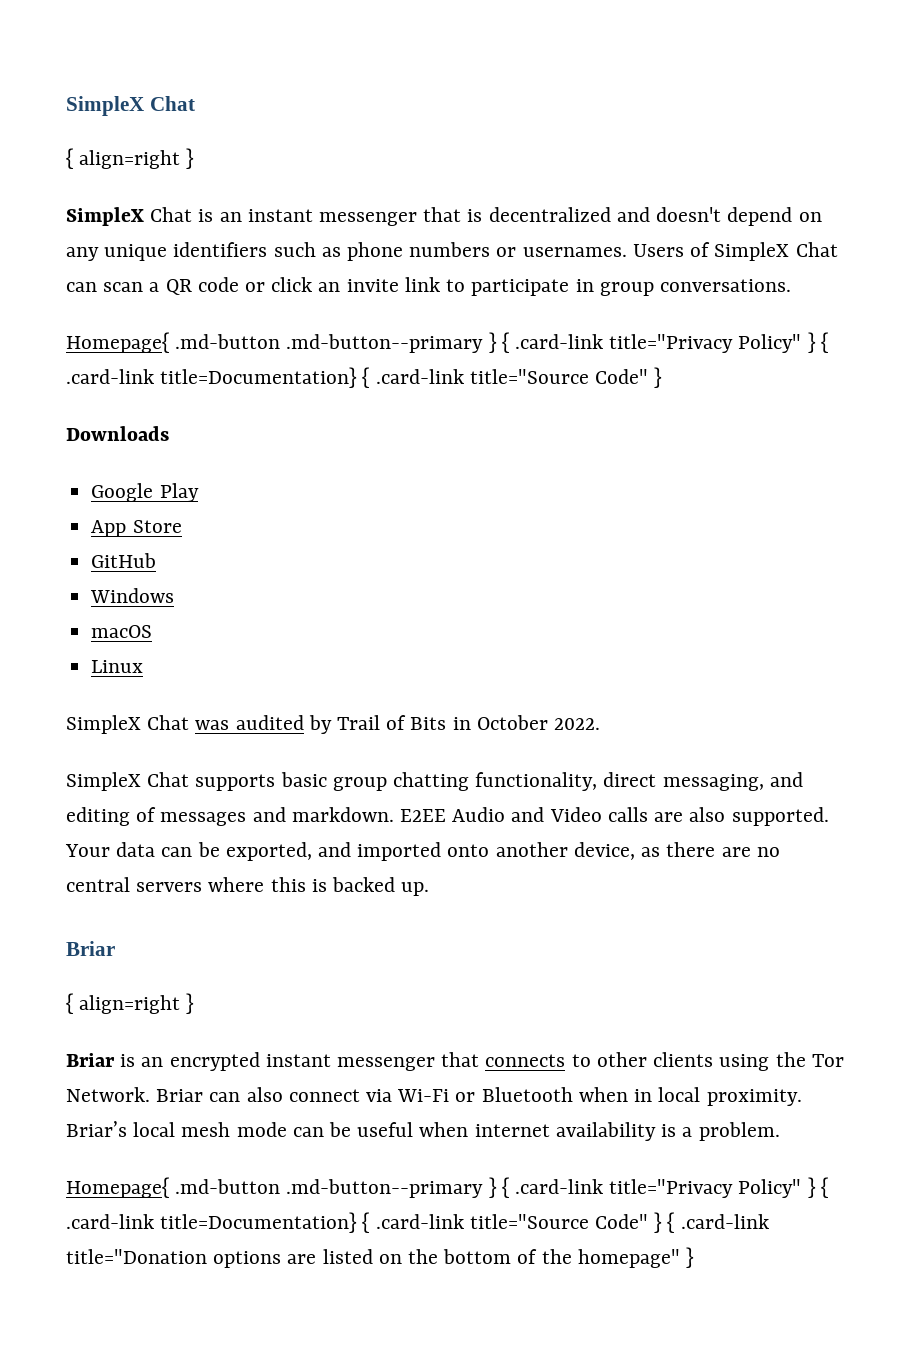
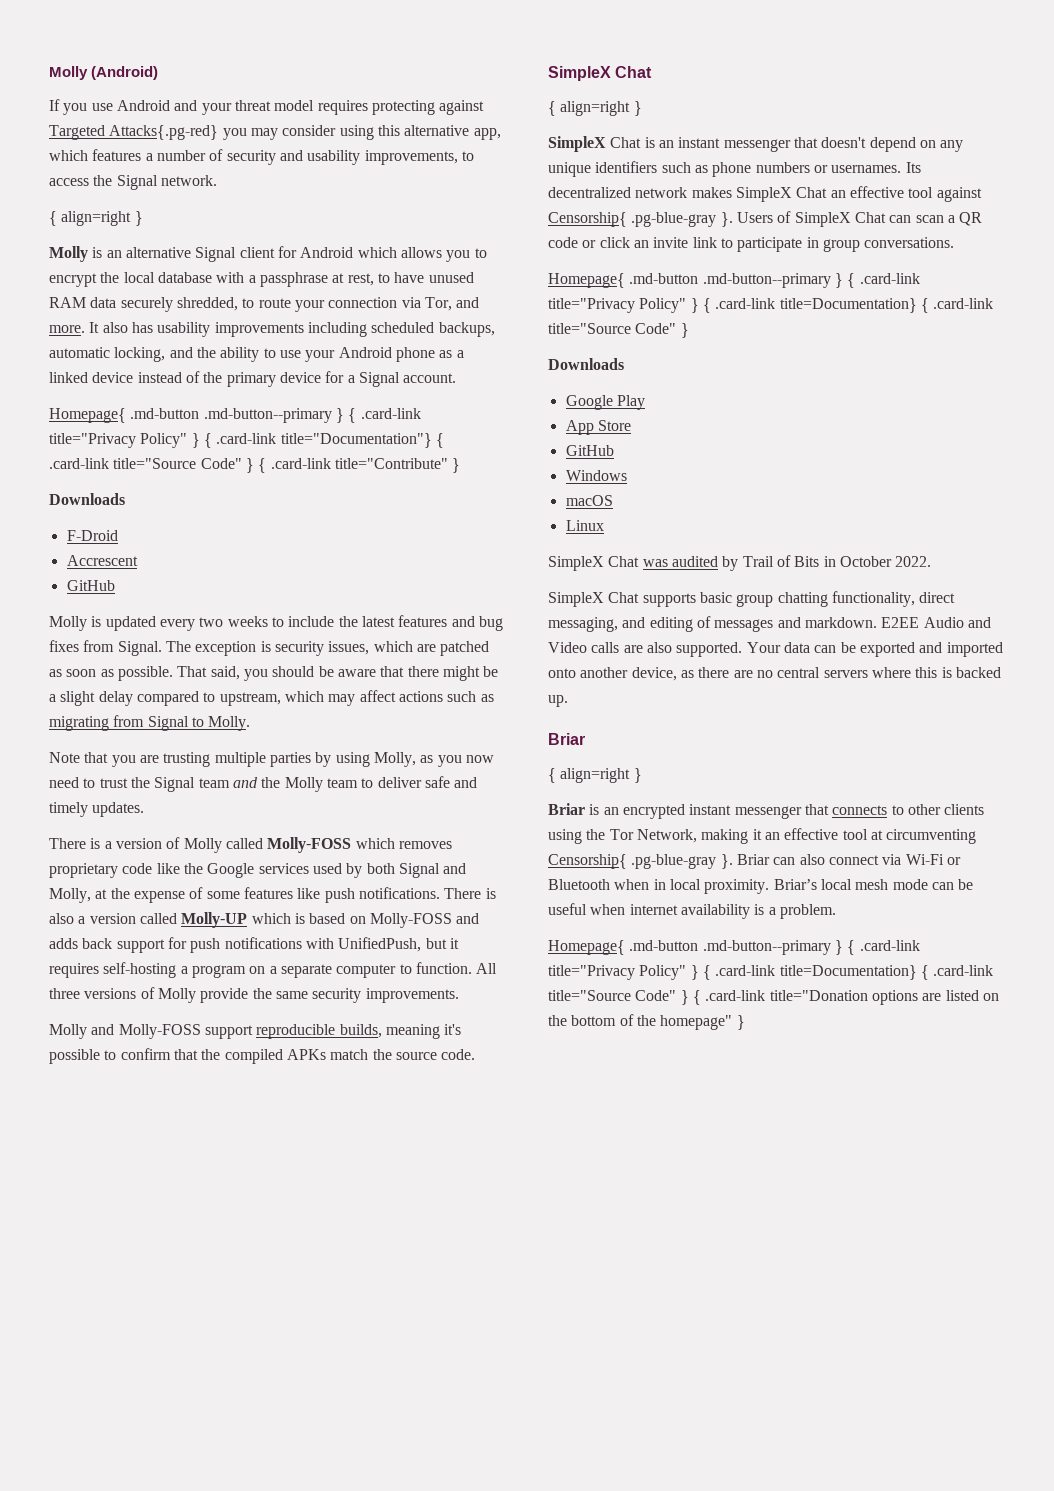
(66, 106) none -> [49,66,159,80] [49,99,485,115] [49,125,501,140] [49,149,474,165] [49,175,217,190] [49,211,143,226] [49,246,487,262] [49,272,474,287] [49,297,480,312] [49,322,495,337] [49,347,464,362] [49,371,457,387] [49,408,421,423] [49,433,444,448] [49,458,461,473] [49,493,125,505] [66,530,118,541] [66,555,138,566] [66,580,115,591] [49,615,503,631] [49,640,490,656] [49,666,499,681] [49,690,494,706] [49,715,251,731] [49,752,494,767] [49,776,478,792] [49,802,145,817] [49,837,452,853] [49,863,467,878] [49,887,496,903] [49,912,480,928] [49,937,459,953] [49,962,498,978] [49,987,459,1003] [49,1024,462,1039] [49,1048,476,1064] Molly (Android) // If you use Android and your threat model requires protecting against Targeted Attacks{.pg-red} you may consider using this alternative app, which features a number of security and usability improvements, to access the Signal network. // { align=right } // Molly is an alternative Signal client for Android which allows you to encrypt the local database with a passphrase at rest, to have unused RAM data securely shredded, to route your connection via Tor, and more. It also has usability improvements including scheduled backups, automatic locking, and the ability to use your Android phone as a linked device instead of the primary device for a Signal account. // Homepage{ .md-button .md-button--primary } { .card-link title="Privacy Policy" } { .card-link title="Documentation"} { .card-link title="Source Code" } { .card-link title="Contribute" } // Downloads // F-Droid // Accrescent // GitHub // Molly is updated every two weeks to include the latest features and bug fixes from Signal. The exception is security issues, which are patched as soon as possible. That said, you should be aware that there might be a slight delay compared to upstream, which may affect actions such as migrating from Signal to Molly. // Note that you are trusting multiple parties by using Molly, as you now need to trust the Signal team and the Molly team to deliver safe and timely updates. // There is a version of Molly called Molly-FOSS which removes proprietary code like the Google services used by both Signal and Molly, at the expense of some features like push notifications. There is also a version called Molly-UP which is based on Molly-FOSS and adds back support for push notifications with UnifiedPush, but it requires self-hosting a program on a separate computer to function. All three versions of Molly provide the same security improvements. // Molly and Molly-FOSS support reproducible builds, meaning it's possible to confirm that the compiled APKs match the source code. //
[467,207,650,222] is decentralized and -> (818, 142) none
(627, 252) none -> [905,162,921,173] [548,186,982,202] [548,212,733,227] Its decentralized network makes SimpleX Chat an effective tool against Censorship{ .pg-blue-gray }.
[225,842,312,861] exported, -> [859,642,915,657] exported
[66,1087,150,1102] Network. -> [636,828,977,844] [548,854,733,869] Network, making it an effective tool at circumventing Censorship{ .pg-blue-gray }.

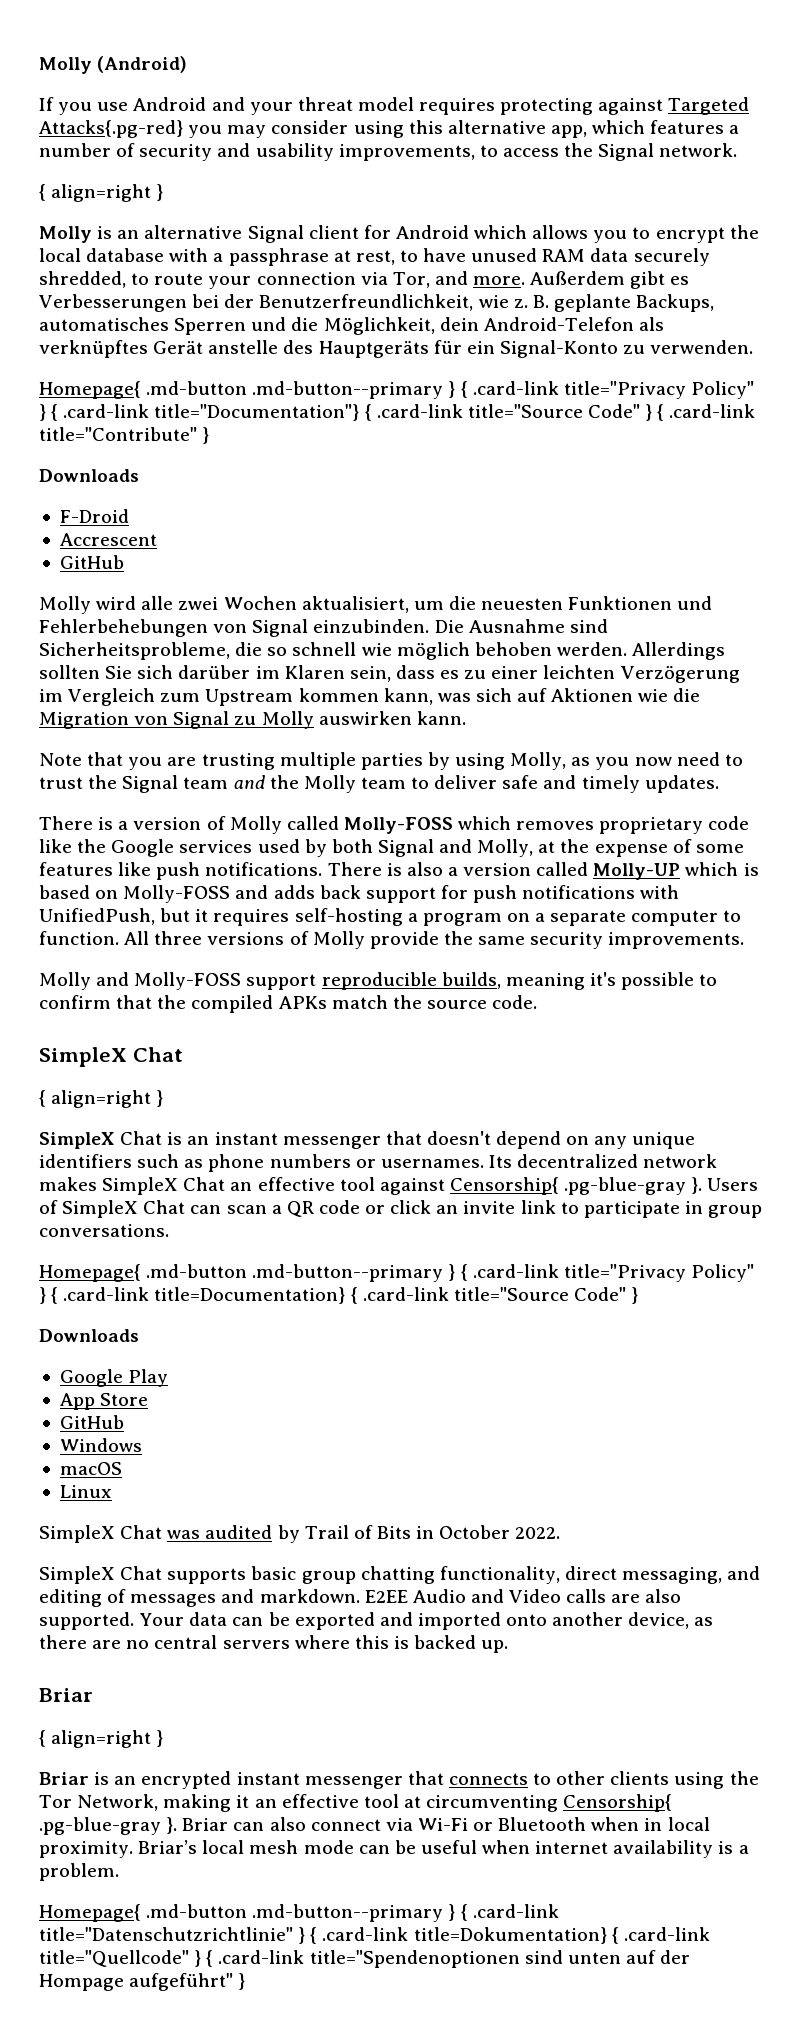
[89,322,495,337] [49,347,464,362] [49,371,457,387] It also has usability improvements including scheduled backups, automatic locking, and the ability to use your Android phone as a linked device instead of the primary device for a Signal account. -> [530,271,690,289] [39,294,715,312] [39,317,664,335] [39,340,754,358] Außerdem gibt es Verbesserungen bei der Benutzerfreundlichkeit, wie z. B. geplante Backups, automatisches Sperren und die Möglichkeit, dein Android-Telefon als verknüpftes Gerät anstelle des Hauptgeräts für ein Signal-Konto zu verwenden.
[91,615,503,631] [49,640,490,656] [49,666,499,681] [49,690,494,706] [49,715,251,731] is updated every two weeks to include the latest features and bug fixes from Signal. The exception is security issues, which are patched as soon as possible. That said, you should be aware that there might be a slight delay compared to upstream, which may affect actions such as migrating from Signal to Molly. -> [96,596,713,613] [39,619,608,637] [39,642,726,660] [39,665,740,683] [39,688,701,706] [39,711,466,729] wird alle zwei Wochen aktualisiert, um die neuesten Funktionen und Fehlerbehebungen von Signal einzubinden. Die Ausnahme sind Sicherheitsprobleme, die so schnell wie möglich behoben werden. Allerdings sollten Sie sich darüber im Klaren sein, dass es zu einer leichten Verzögerung im Vergleich zum Upstream kommen kann, was sich auf Aktionen wie die Migration von Signal zu Molly auswirken kann.
[548,965,994,980] [548,990,999,1005] [548,1014,733,1030] title="Privacy Policy" } { .card-link title=Documentation} { .card-link title="Source Code" } { .card-link title="Donation options are listed on the bottom of the homepage" -> [39,1927,710,1944] [39,1950,691,1968] [39,1973,234,1991] title="Datenschutzrichtlinie" } { .card-link title=Dokumentation} { .card-link title="Quellcode" } { .card-link title="Spendenoptionen sind unten auf der Hompage aufgeführt"

